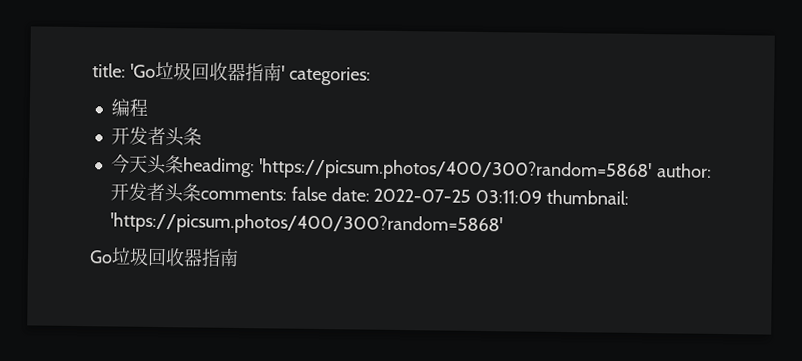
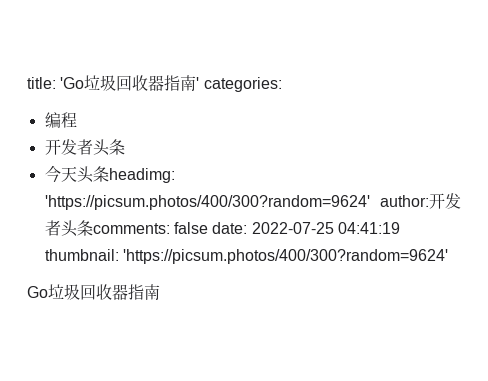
[259,158,653,183] 'https://picsum.photos/400/300?random=5868' -> [44,195,370,210] 'https://picsum.photos/400/300?random=9624'
[475,189,630,205] [109,212,503,237] 03:11:09 thumbnail: 'https://picsum.photos/400/300?random=5868' -> [337,222,400,234] [44,249,448,264] 04:41:19 thumbnail: 'https://picsum.photos/400/300?random=9624'

